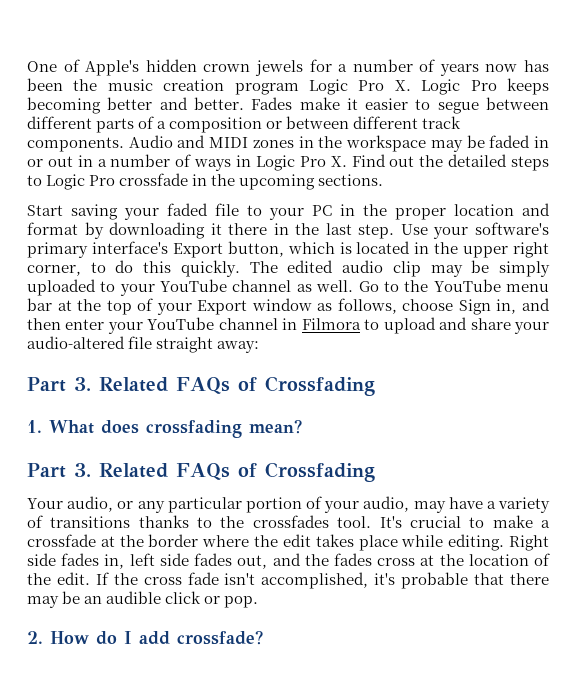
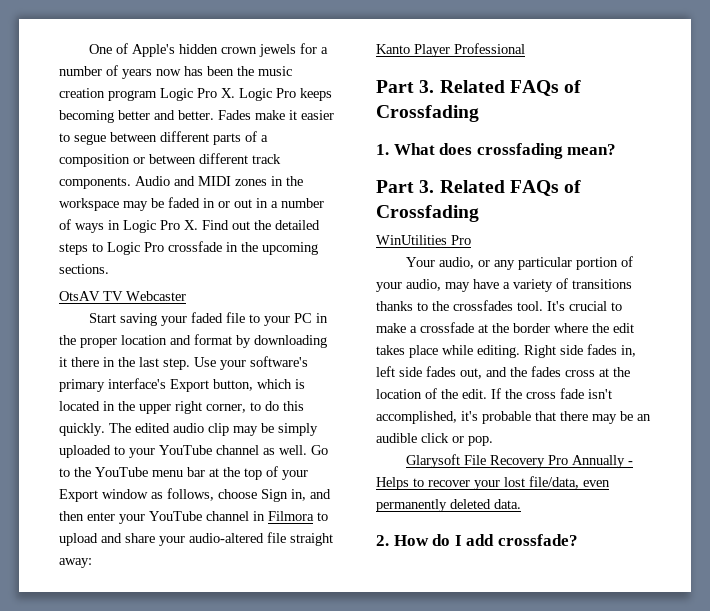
(384, 180) none -> [59,291,186,301] // OtsAV TV Webcaster
(260, 347) none -> [376,43,525,57] // Kanto Player Professional
(375, 472) none -> [376,235,471,245] // WinUtilities Pro
(259, 602) none -> [405,454,633,468] [376,476,610,490] [376,499,521,512] // Glarysoft File Recovery Pro Annually - Helps to recover your lost file/data, even permanently deleted data.

